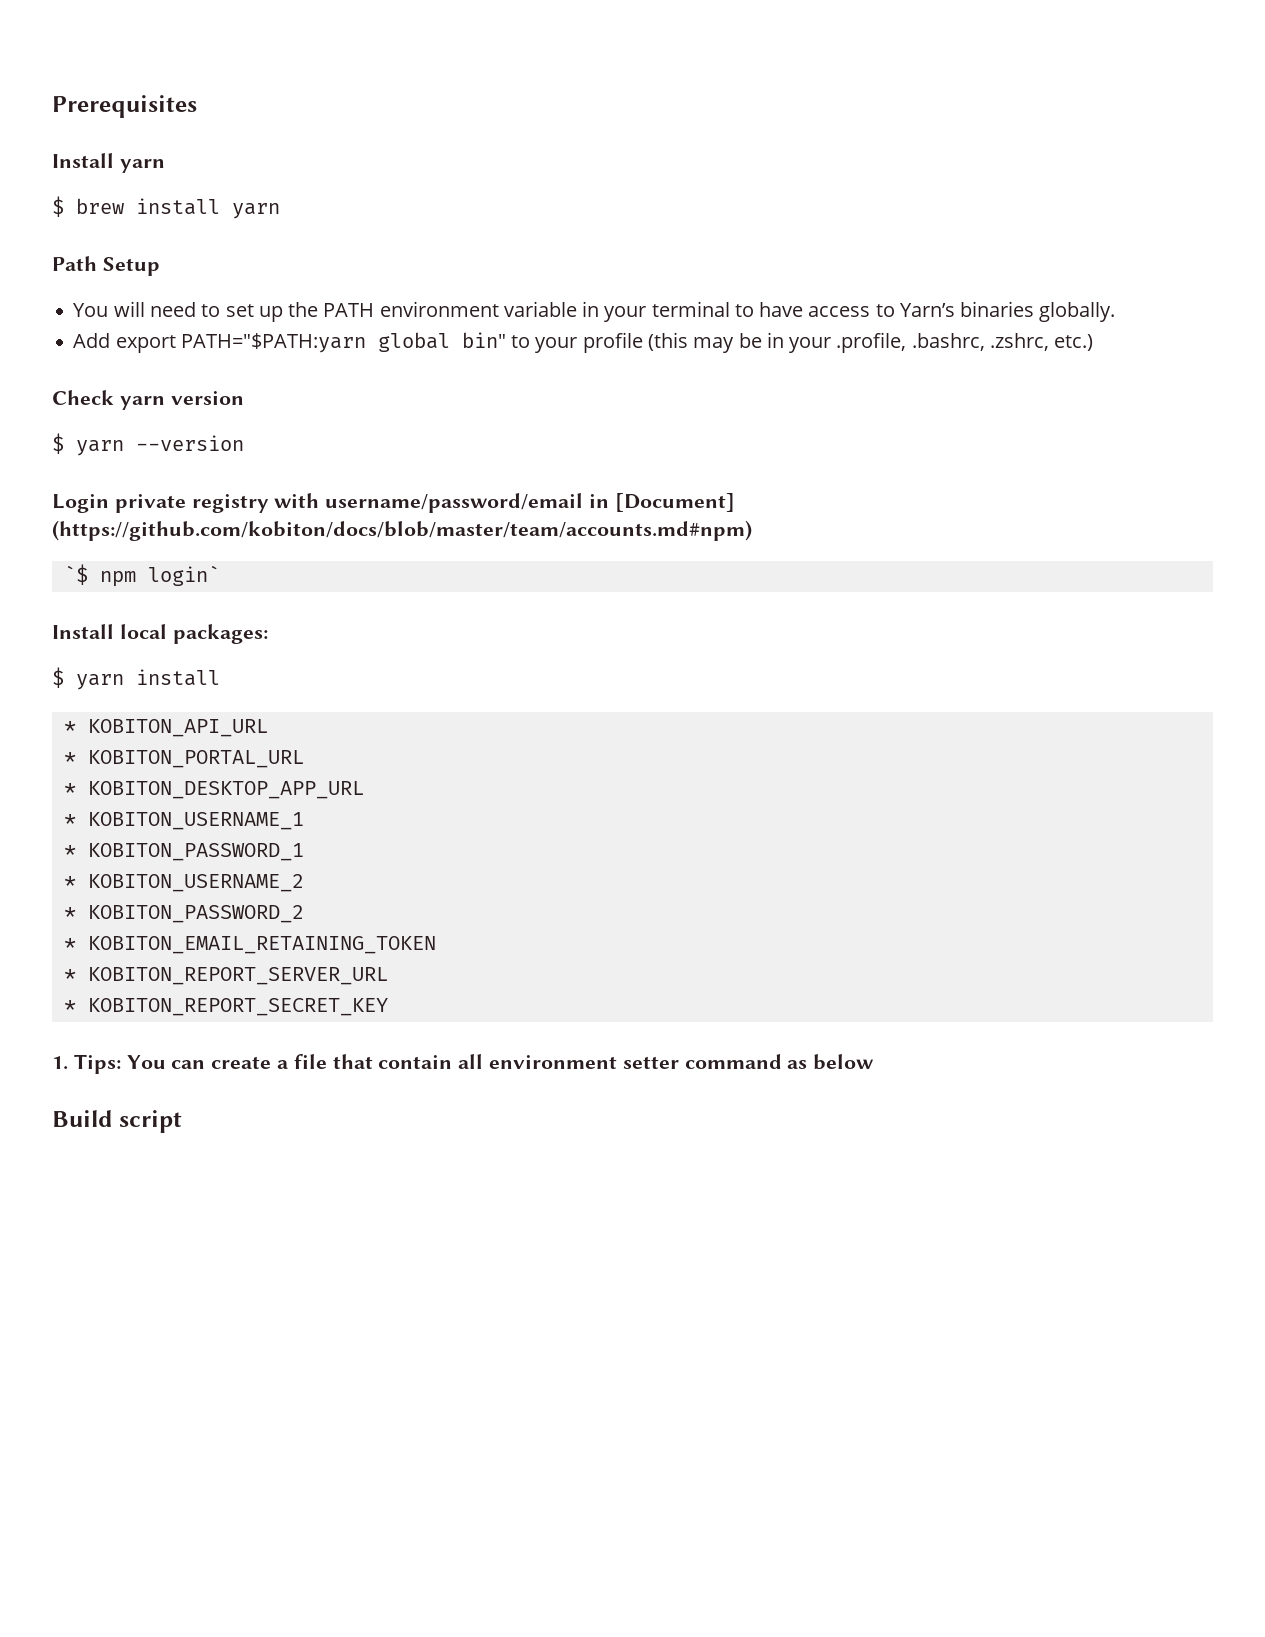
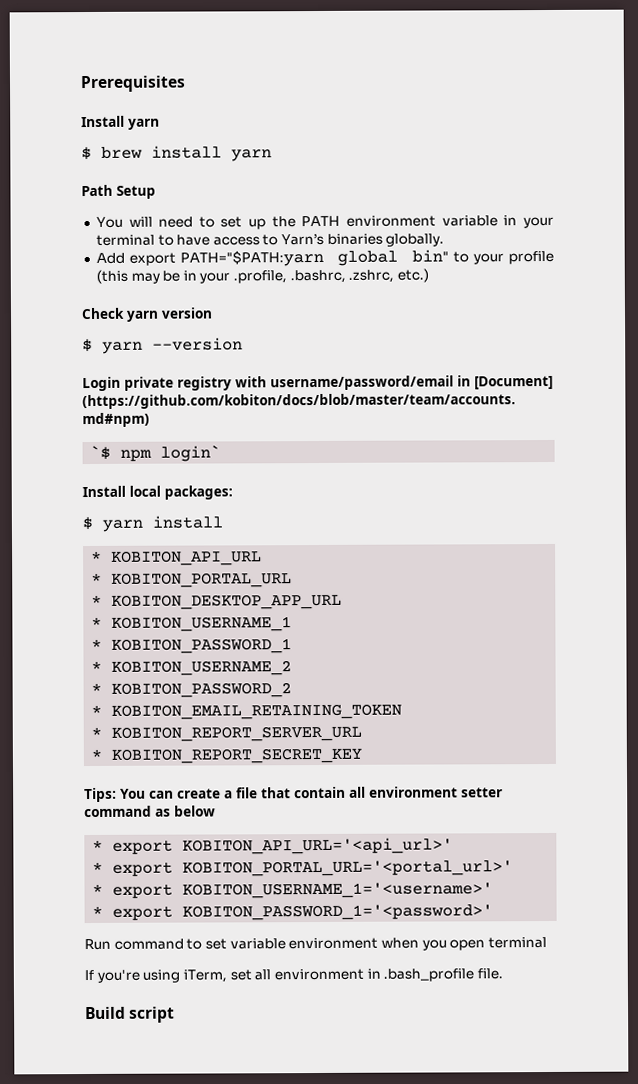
[52,1056,68,1070] 1. -> (363, 755) none
(875, 1062) none -> [92,837,454,855] [92,860,514,877] [92,882,494,899] [92,904,494,921] [84,937,547,951] [84,968,503,983] // * export KOBITON_API_URL='<api_url>' // * export KOBITON_PORTAL_URL='<portal_url>' // * export KOBITON_USERNAME_1='<username>' // * export KOBITON_PASSWORD_1='<password>' // Run command to set variable environment when you open terminal // If you're using iTerm, set all environment in .bash_profile file.

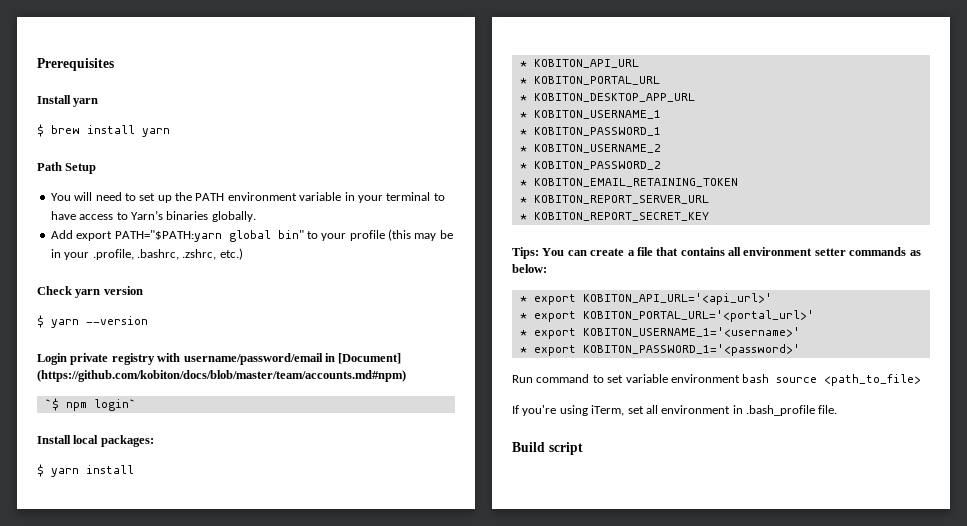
[294,786,346,799] contain -> [680,247,725,256] contains
[84,805,216,818] command as below -> [849,247,921,256] [512,264,547,273] commands as below:
[380,937,547,951] when you open terminal -> [742,374,922,386] bash source <path_to_file>

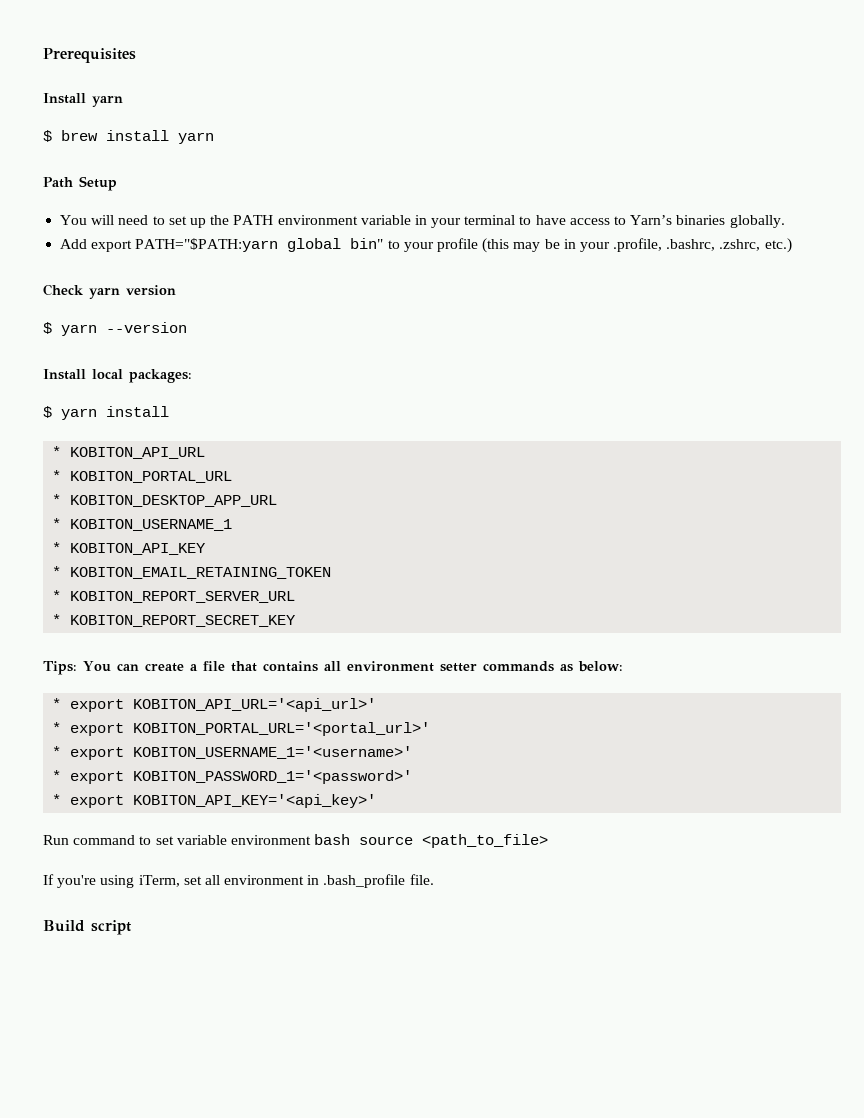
[37,353,402,365] [37,370,406,382] [44,398,136,411] // Login private registry with username/password/email in [Document] (https://github.com/kobiton/docs/blob/master/team/accounts.md#npm) // `$ npm login` -> (187, 327) none
[533,127,661,136] [519,144,661,153] [519,161,661,170] KOBITON_PASSWORD_1 // * KOBITON_USERNAME_2 // * KOBITON_PASSWORD_2 -> [70,543,207,555] KOBITON_API_KEY
(800, 350) none -> [52,794,377,808] // * export KOBITON_API_KEY='<api_key>'

